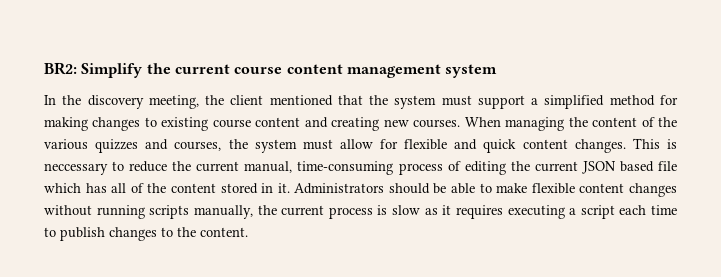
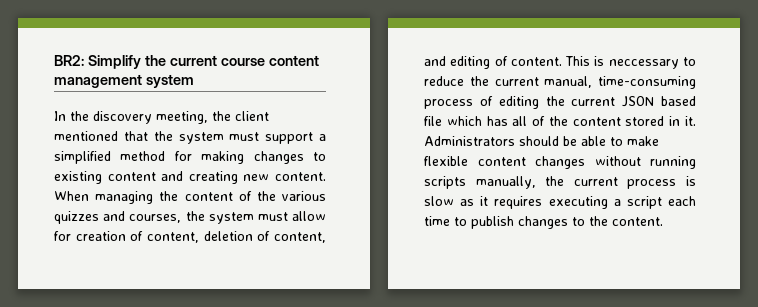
[212,119,251,128] course -> (102, 177) none
[413,119,461,128] courses. -> [275,172,326,181] content.
[404,139,626,153] flexible and quick content changes. -> [75,231,326,243] [424,56,562,69] creation of content, deletion of content, and editing of content.

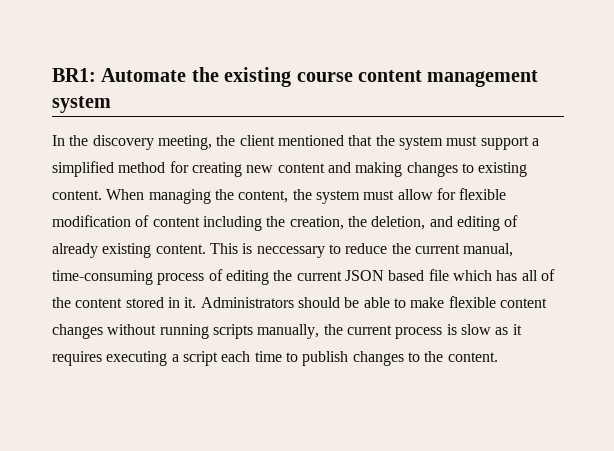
[54,55,217,69] BR2: Simplify the current -> [52,67,292,87] BR1: Automate the existing
[201,151,326,164] [54,171,326,184] [54,191,326,204] [54,211,182,224] making changes to existing content and creating new content. When managing the content of the various quizzes and courses, -> [191,162,528,177] [52,189,289,204] creating new content and making changes to existing content. When managing the content,
[75,231,326,243] creation of content, deletion of content, -> [459,188,507,200] [52,215,426,231] flexible modification of content including the creation, the deletion,
(508, 61) none -> [52,243,152,258] already existing

